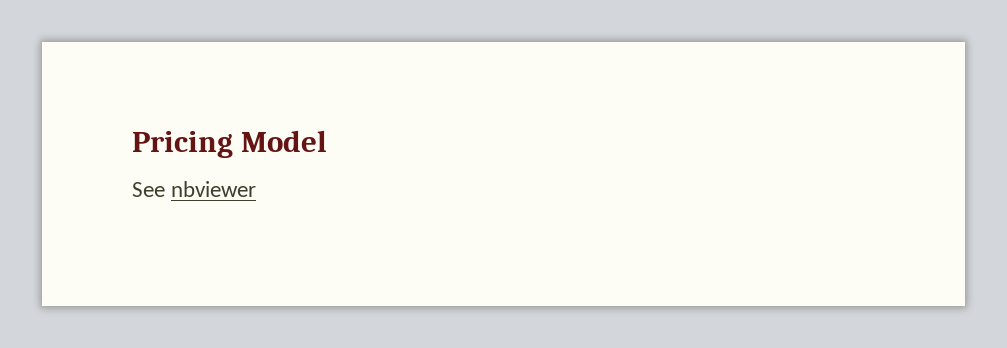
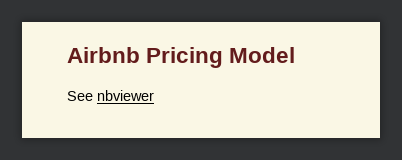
(132, 144) none -> [67,47,140,63] Airbnb

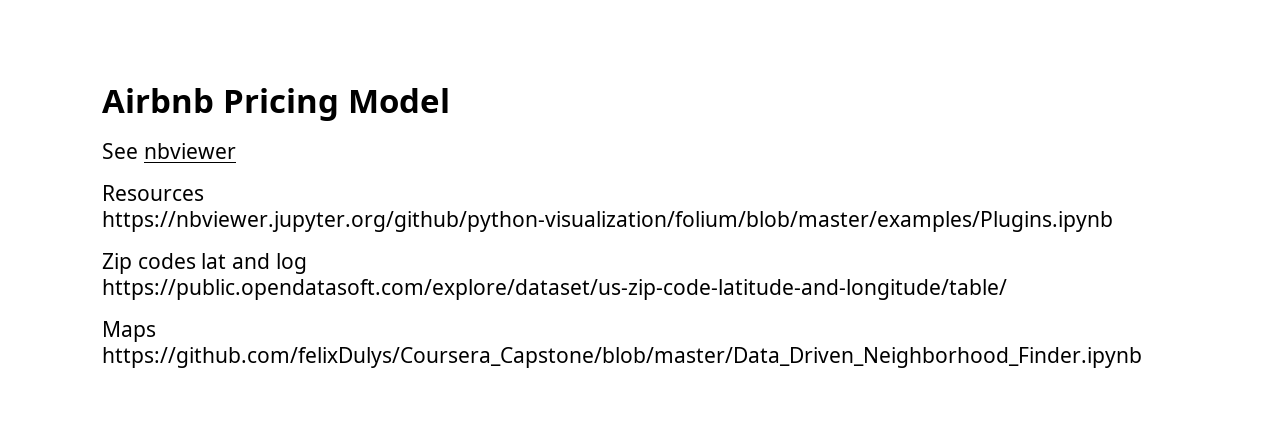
(154, 95) none -> [102,185,204,201] [102,211,1113,232] [102,253,307,274] [102,279,1007,300] [102,321,156,342] [102,347,1142,368] // Resources https://nbviewer.jupyter.org/github/python-visualization/folium/blob/master/examples/Plugins.ipynb // Zip codes lat and log https://public.opendatasoft.com/explore/dataset/us-zip-code-latitude-and-longitude/table/ // Maps https://github.com/felixDulys/Coursera_Capstone/blob/master/Data_Driven_Neighborhood_Finder.ipynb

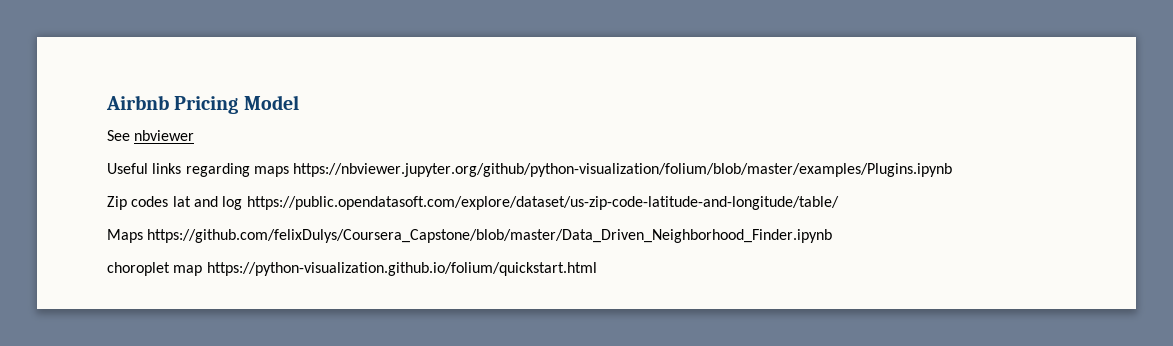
[102,185,204,201] Resources -> [107,163,289,177] Useful links regarding maps
(1142, 357) none -> [107,262,597,276] // choroplet map https://python-visualization.github.io/folium/quickstart.html

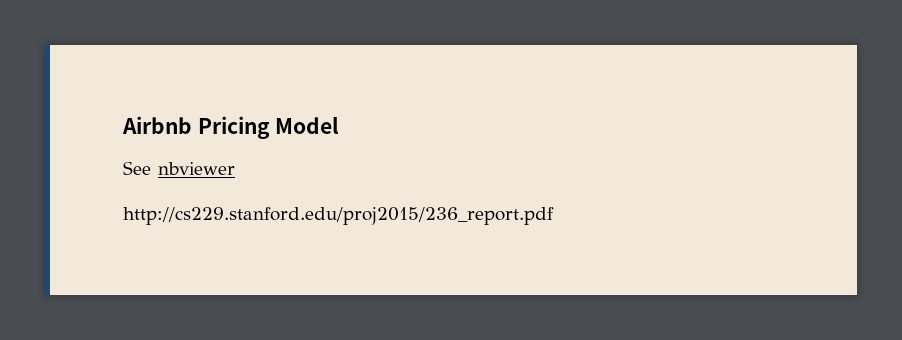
[107,163,953,177] [107,196,839,210] [107,229,833,243] [107,262,597,276] Useful links regarding maps https://nbviewer.jupyter.org/github/python-visualization/folium/blob/master/examples/Plugins.ipynb // Zip codes lat and log https://public.opendatasoft.com/explore/dataset/us-zip-code-latitude-and-longitude/table/ // Maps https://github.com/felixDulys/Coursera_Capstone/blob/master/Data_Driven_Neighborhood_Finder.ipynb // choroplet map https://python-visualization.github.io/folium/quickstart.html -> [123,207,554,225] http://cs229.stanford.edu/proj2015/236_report.pdf

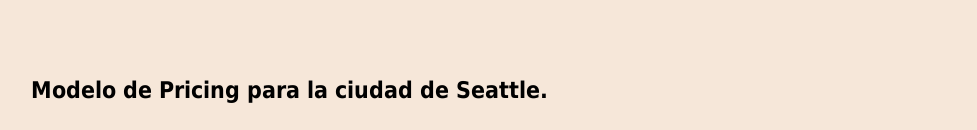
[122,116,340,139] [123,161,235,175] [123,207,554,225] Airbnb Pricing Model // See nbviewer // http://cs229.stanford.edu/proj2015/236_report.pdf -> [31,80,548,103] Modelo de Pricing para la ciudad de Seattle.

